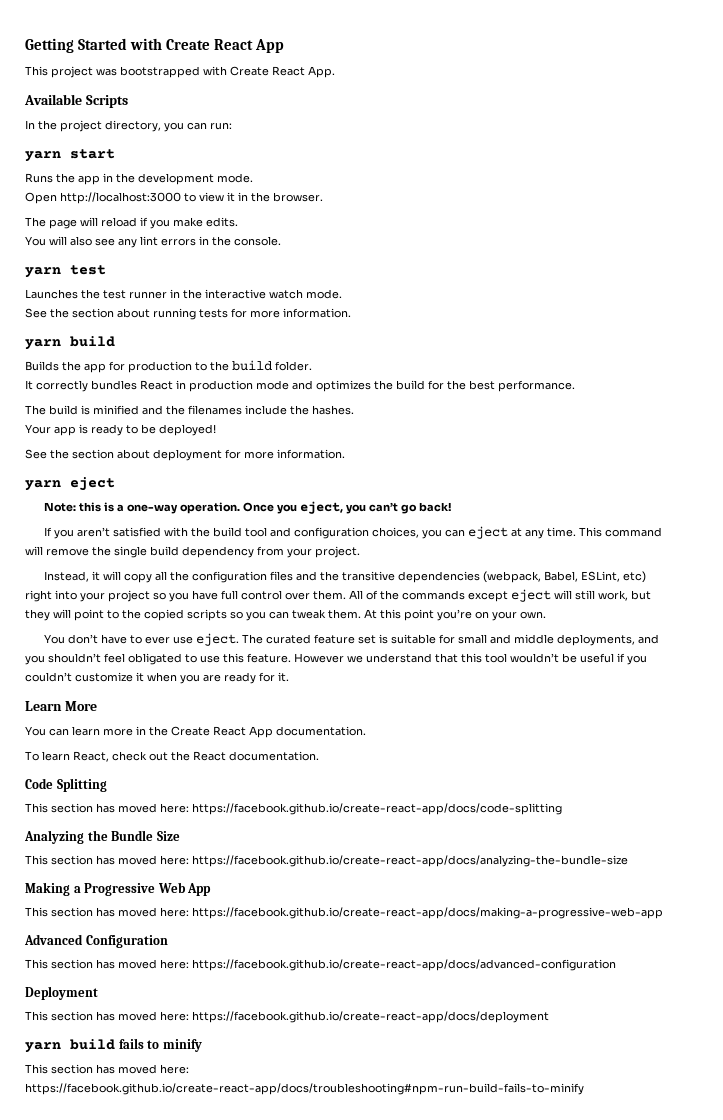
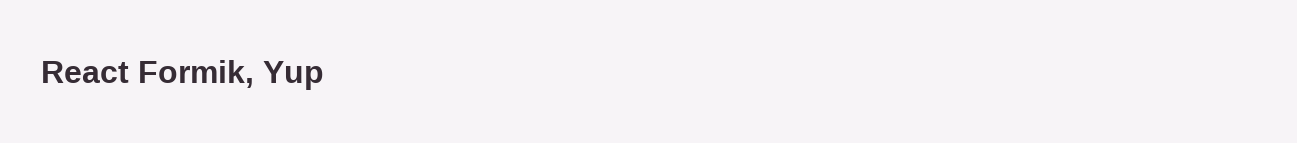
[25,38,285,53] [25,66,335,78] [24,94,128,108] [25,120,232,132] [25,149,115,162] [25,173,253,185] [25,192,323,204] [25,217,238,229] [25,236,281,248] [25,265,106,278] [25,289,342,299] [25,308,351,320] [25,336,115,350] [25,360,312,373] [25,380,575,392] [25,405,354,415] [25,424,216,436] [25,449,345,461] [25,477,115,491] [43,501,451,514] [43,526,662,539] [25,546,360,558] [43,571,646,583] [25,589,651,602] [25,609,546,621] [43,633,659,646] [25,653,647,665] [25,672,289,684] [25,701,97,711] [25,726,366,738] [25,751,319,762] [25,778,107,792] [25,803,562,815] [24,830,180,844] [25,855,628,867] [25,882,212,896] [25,907,663,919] [24,934,168,948] [25,959,616,971] [25,986,98,1000] [25,1011,549,1023] [25,1038,202,1053] [25,1064,189,1074] [25,1083,584,1095] Getting Started with Create React App // This project was bootstrapped with Create React App. // Available Scripts // In the project directory, you can run: // yarn start // Runs the app in the development mode. // Open http://localhost:3000 to view it in the browser. // The page will reload if you make edits. // You will also see any lint errors in the console. // yarn test // Launches the test runner in the interactive watch mode. // See the section about running tests for more information. // yarn build // Builds the app for production to the build folder. // It correctly bundles React in production mode and optimizes the build for the best performance. // The build is minified and the filenames include the hashes. // Your app is ready to be deployed! // See the section about deployment for more information. // yarn eject // Note: this is a one-way operation. Once you eject, you can’t go back! // If you aren’t satisfied with the build tool and configuration choices, you can eject at any time. This command will remove the single build dependency from your project. // Instead, it will copy all the configuration files and the transitive dependencies (webpack, Babel, ESLint, etc) right into your project so you have full control over them. All of the commands except eject will still work, but they will point to the copied scripts so you can tweak them. At this point you’re on your own. // You don’t have to ever use eject. The curated feature set is suitable for small and middle deployments, and you shouldn’t feel obligated to use this feature. However we understand that this tool wouldn’t be useful if you couldn’t customize it when you are ready for it. // Learn More // You can learn more in the Create React App documentation. // To learn React, check out the React documentation. // Code Splitting // This section has moved here: https://facebook.github.io/create-react-app/docs/code-splitting // Analyzing the Bundle Size // This section has moved here: https://facebook.github.io/create-react-app/docs/analyzing-the-bundle-size // Making a Progressive Web App // This section has moved here: https://facebook.github.io/create-react-app/docs/making-a-progressive-web-app // Advanced Configuration // This section has moved here: https://facebook.github.io/create-react-app/docs/advanced-configuration // Deployment // This section has moved here: https://facebook.github.io/create-react-app/docs/deployment // yarn build fails to minify // This section has moved here: https://facebook.github.io/create-react-app/docs/troubleshooting#npm-run-build-fails-to-minify -> [41,60,324,90] React Formik, Yup

